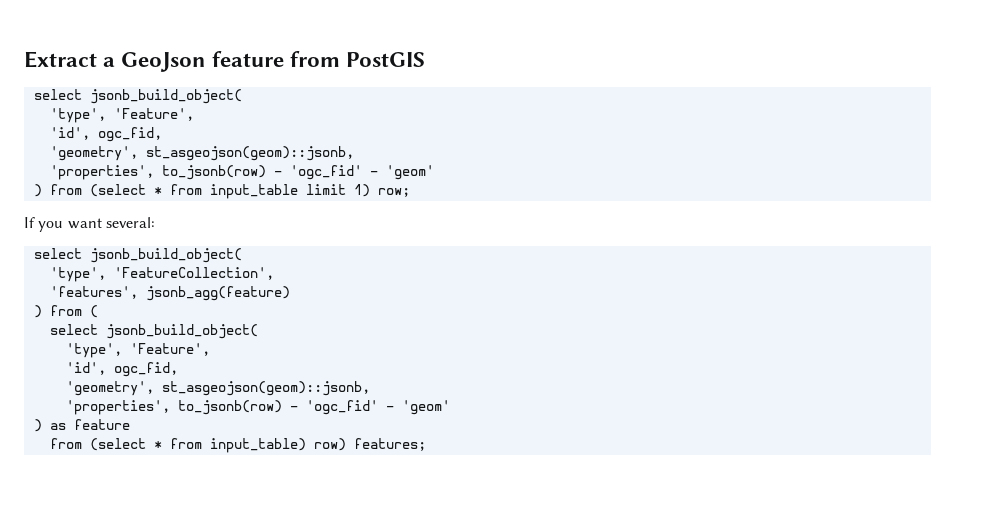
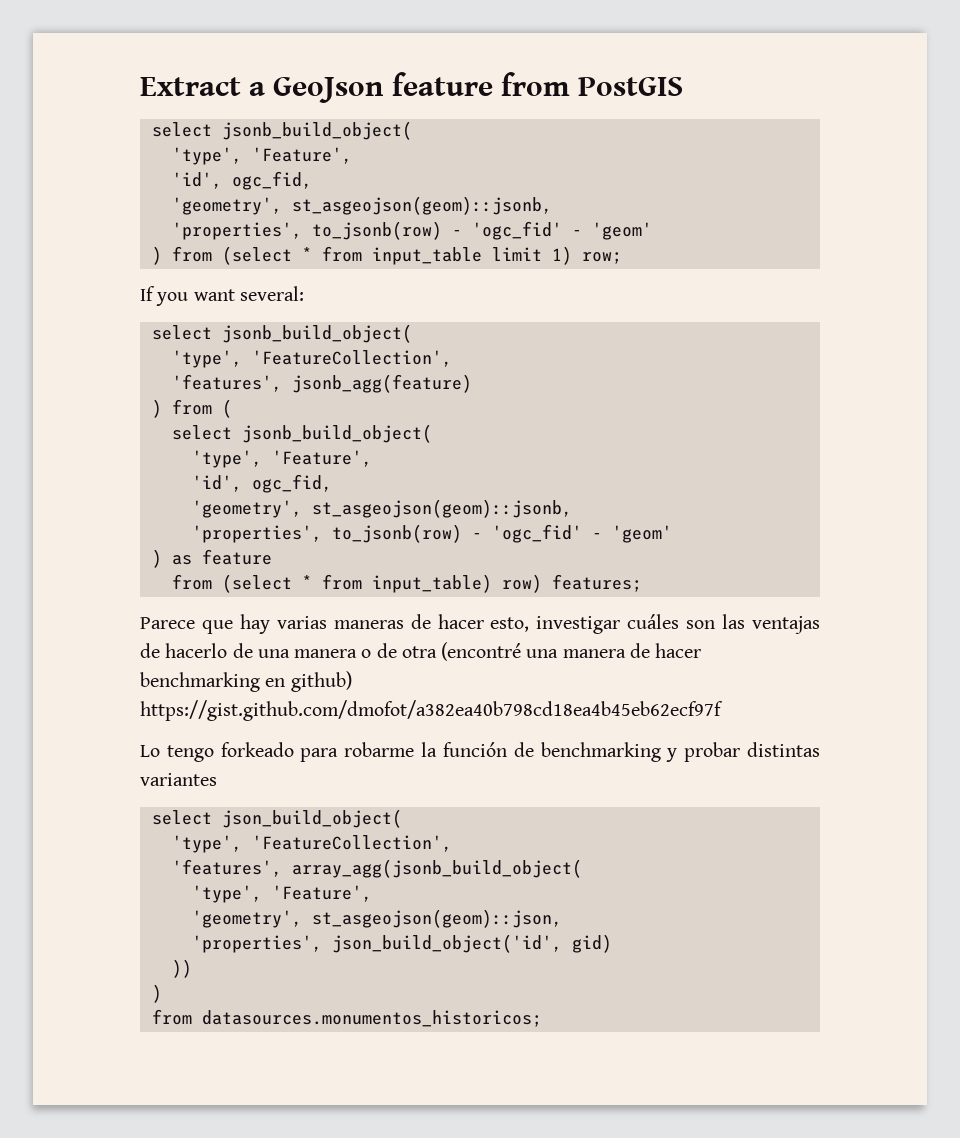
(426, 444) none -> [140,614,820,634] [140,642,702,661] [140,671,352,692] [140,700,723,721] [140,742,821,762] [140,773,217,786] [151,809,402,828] [171,835,452,853] [171,859,582,878] [191,885,372,903] [191,909,562,928] [191,934,612,953] [171,959,192,978] [151,984,162,1003] [151,1009,542,1027] // Parece que hay varias maneras de hacer esto, investigar cuáles son las ventajas de hacerlo de una manera o de otra (encontré una manera de hacer benchmarking en github) https://gist.github.com/dmofot/a382ea40b798cd18ea4b45eb62ecf97f // Lo tengo forkeado para robarme la función de benchmarking y probar distintas variantes // select json_build_object( // 'type', 'FeatureCollection', // 'features', array_agg(jsonb_build_object( // 'type', 'Feature', // 'geometry', st_asgeojson(geom)::json, // 'properties', json_build_object('id', gid) // )) // ) // from datasources.monumentos_historicos;

